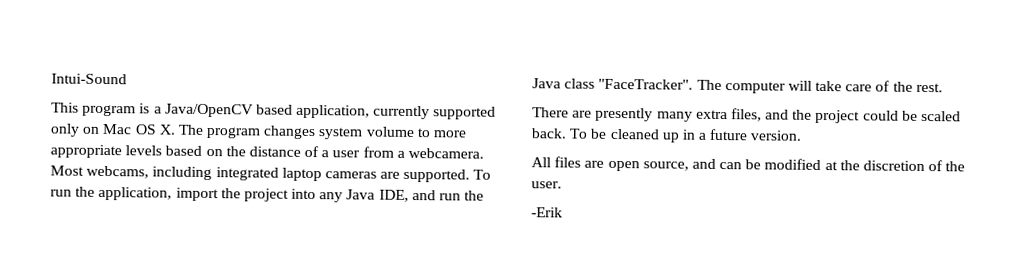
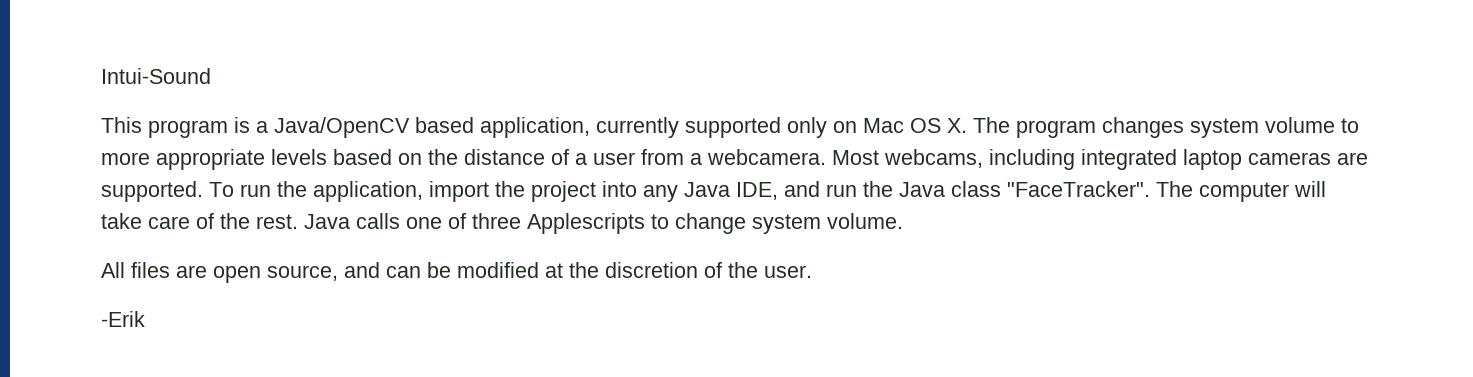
[532,107,962,124] [531,128,803,143] // There are presently many extra files, and the project could be scaled back. To be cleaned up in a future version. -> [304,213,903,234] Java calls one of three Applescripts to change system volume.

